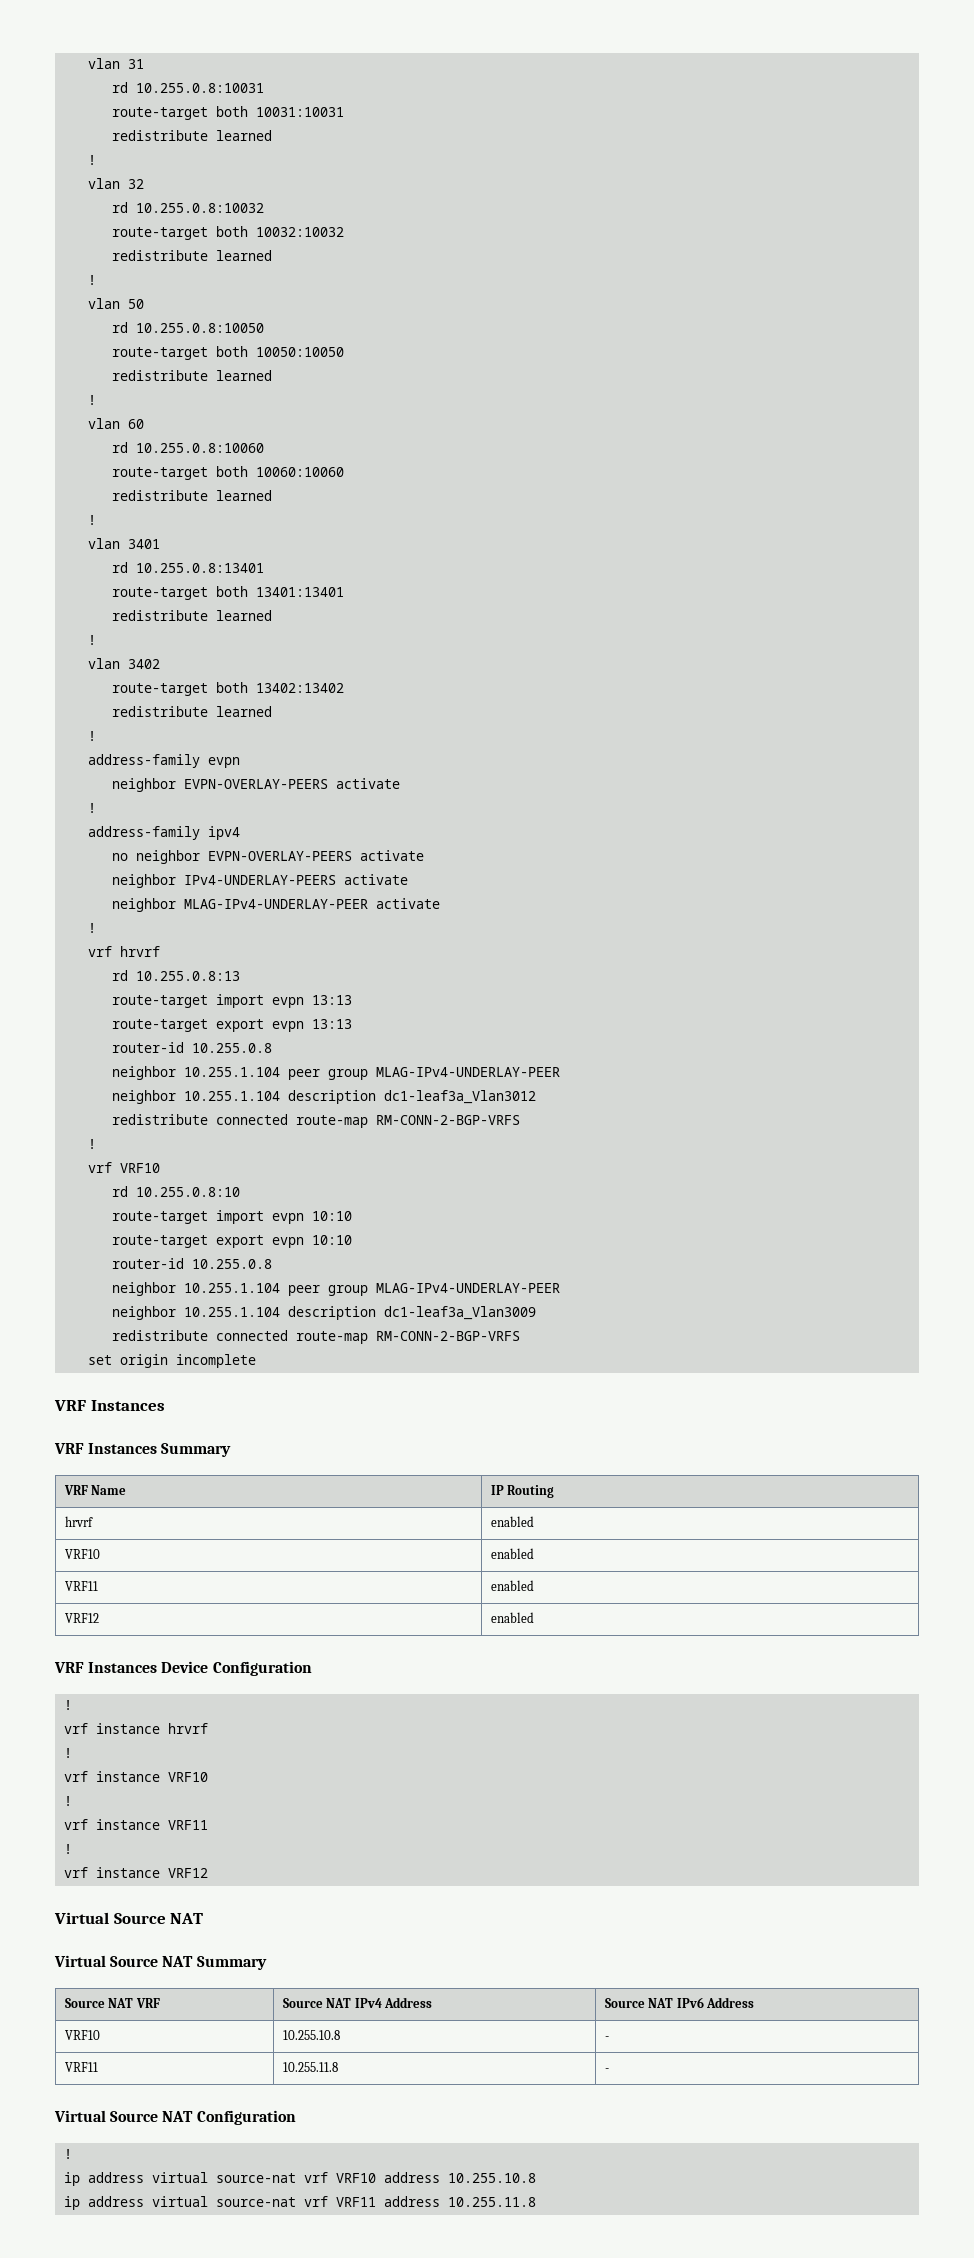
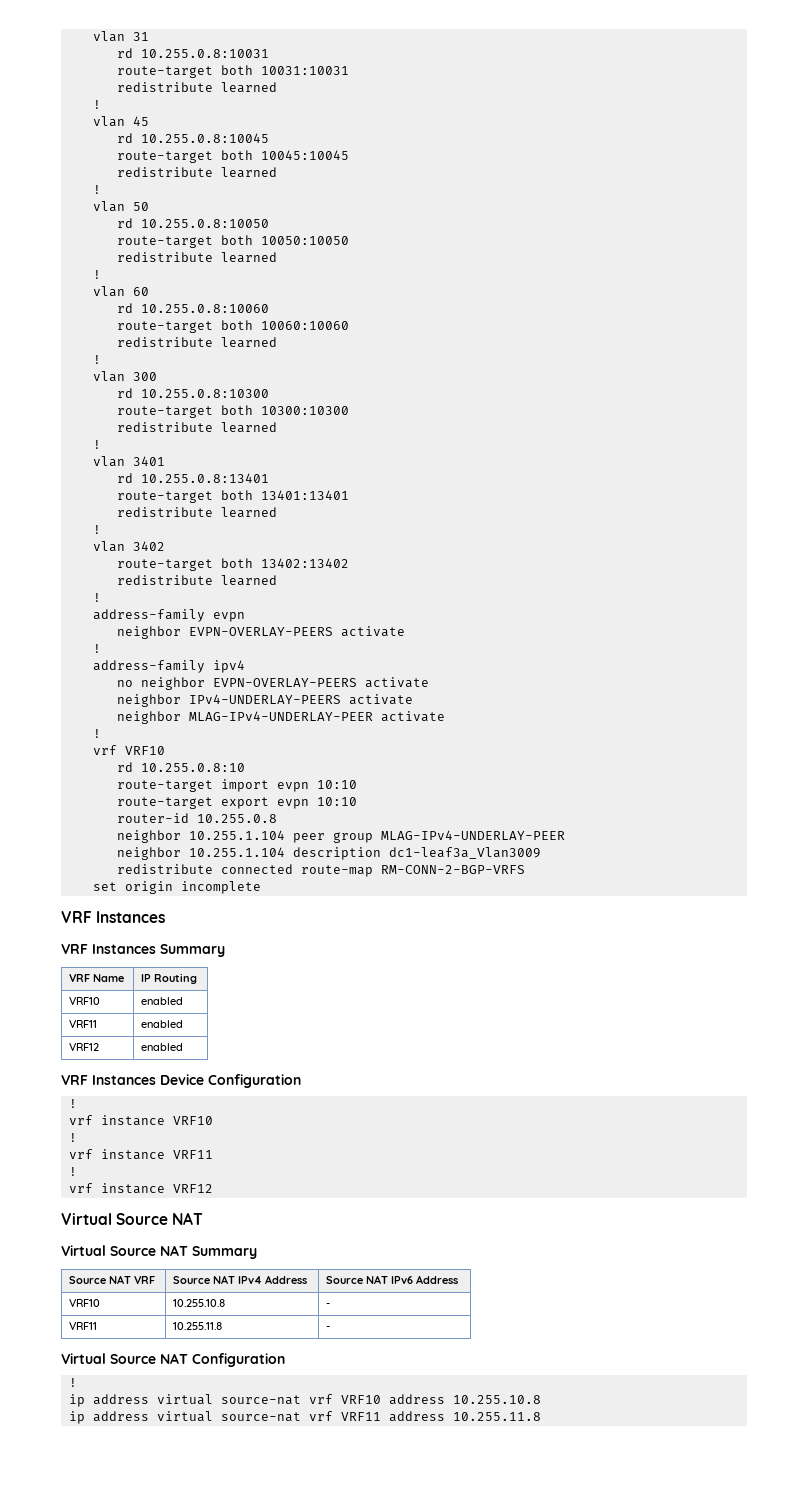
[127,179,144,189] [111,202,264,213] [111,226,344,240] 32 // rd 10.255.0.8:10032 // route-target both 10032:10032 -> [132,116,149,126] [116,133,269,143] [116,150,349,163] 45 // rd 10.255.0.8:10045 // route-target both 10045:10045
(96, 520) none -> [92,371,157,382] [116,388,269,398] [116,405,349,418] [116,422,277,433] [92,440,101,449] // vlan 300 // rd 10.255.0.8:10300 // route-target both 10300:10300 // redistribute learned // !
[87,946,160,957] [111,970,240,981] [111,994,352,1008] [111,1019,352,1032] [111,1042,272,1053] [111,1066,560,1080] [111,1090,536,1104] [111,1114,520,1128] [87,1139,96,1149] // vrf hrvrf // rd 10.255.0.8:13 // route-target import evpn 13:13 // route-target export evpn 13:13 // router-id 10.255.0.8 // neighbor 10.255.1.104 peer group MLAG-IPv4-UNDERLAY-PEER // neighbor 10.255.1.104 description dc1-leaf3a_Vlan3012 // redistribute connected route-map RM-CONN-2-BGP-VRFS // ! -> (101, 733) none
[64,1516,93,1527] [490,1516,534,1527] // hrvrf | enabled -> (197, 978) none
[63,1723,208,1734] [63,1748,72,1758] // vrf instance hrvrf // ! -> (77, 1103) none

